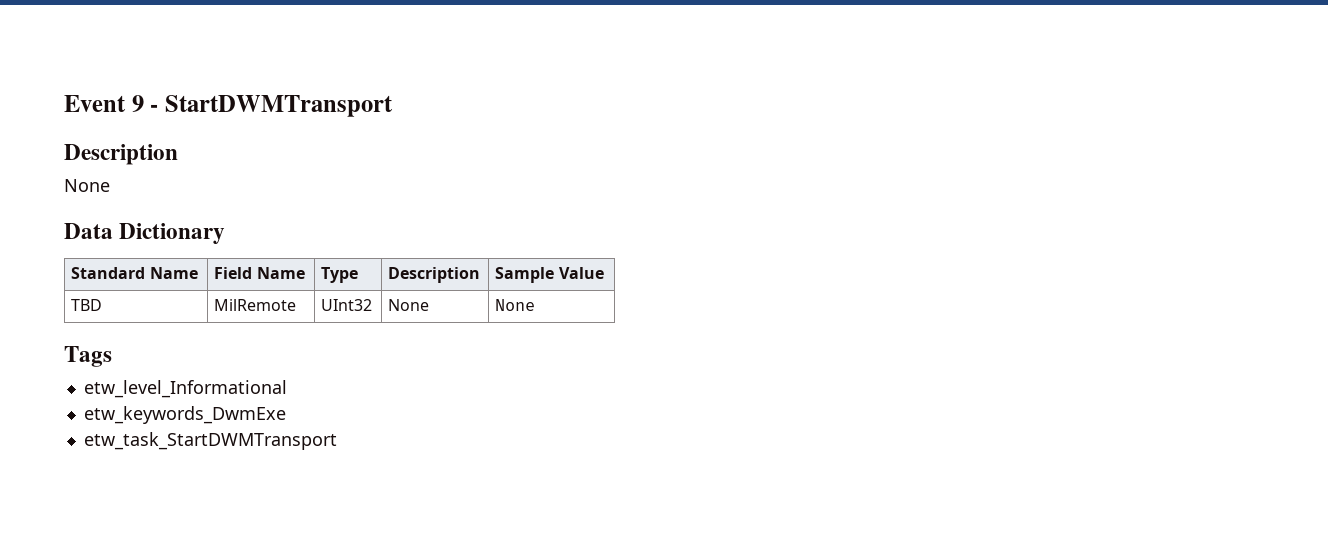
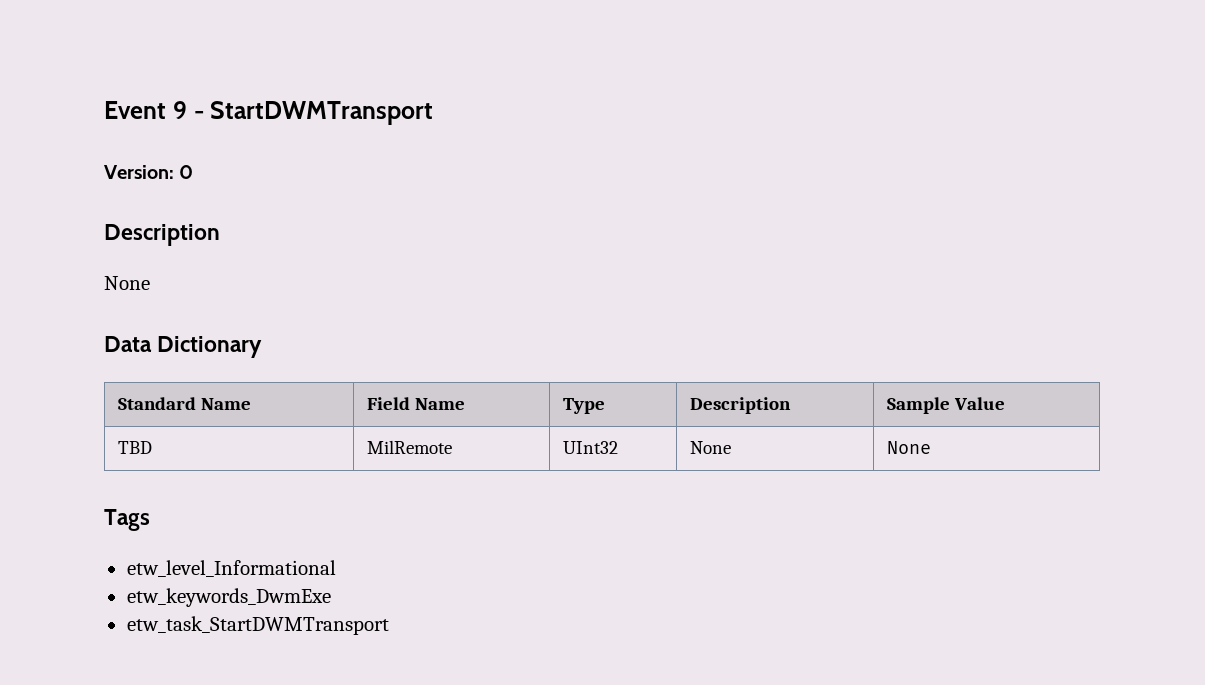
(393, 106) none -> [104,165,194,179] // Version: 0

